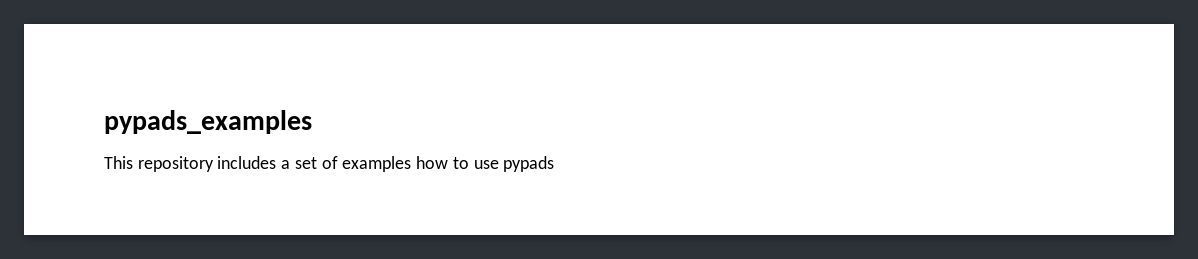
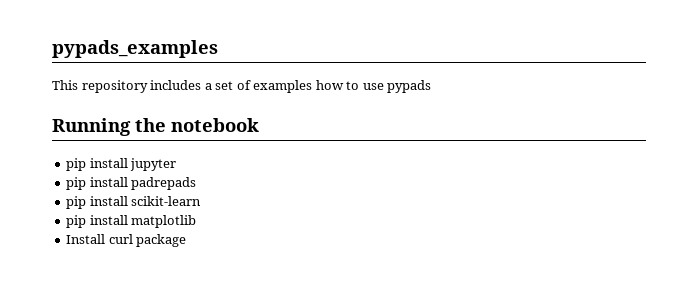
(555, 164) none -> [52,118,259,136] [66,158,177,171] [66,177,197,190] [66,196,202,209] [66,215,197,228] [66,234,187,247] // Running the notebook // pip install jupyter // pip install padrepads // pip install scikit-learn // pip install matplotlib // Install curl package

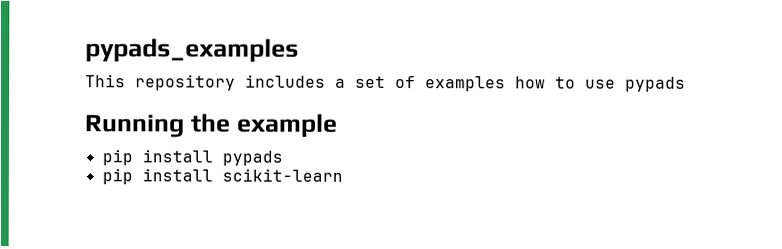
[171,118,259,132] [66,158,177,171] [66,177,197,190] notebook // pip install jupyter // pip install padrepads -> [235,113,338,138] [101,149,283,166] example // pip install pypads
[66,215,197,228] [66,234,187,247] // pip install matplotlib // Install curl package -> (343, 175) none

